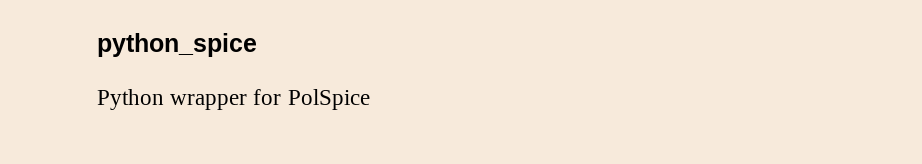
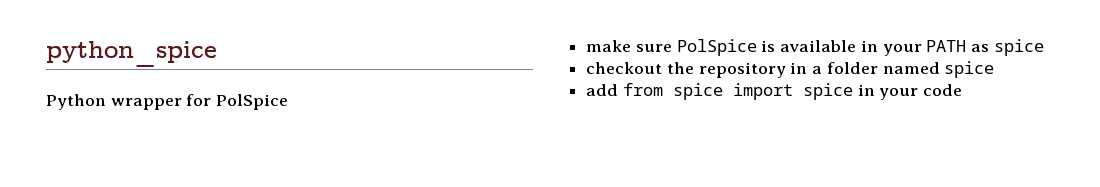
(370, 99) none -> [586,39,1044,56] [586,61,995,78] [586,83,963,100] // make sure PolSpice is available in your PATH as spice // checkout the repository in a folder named spice // add from spice import spice in your code

